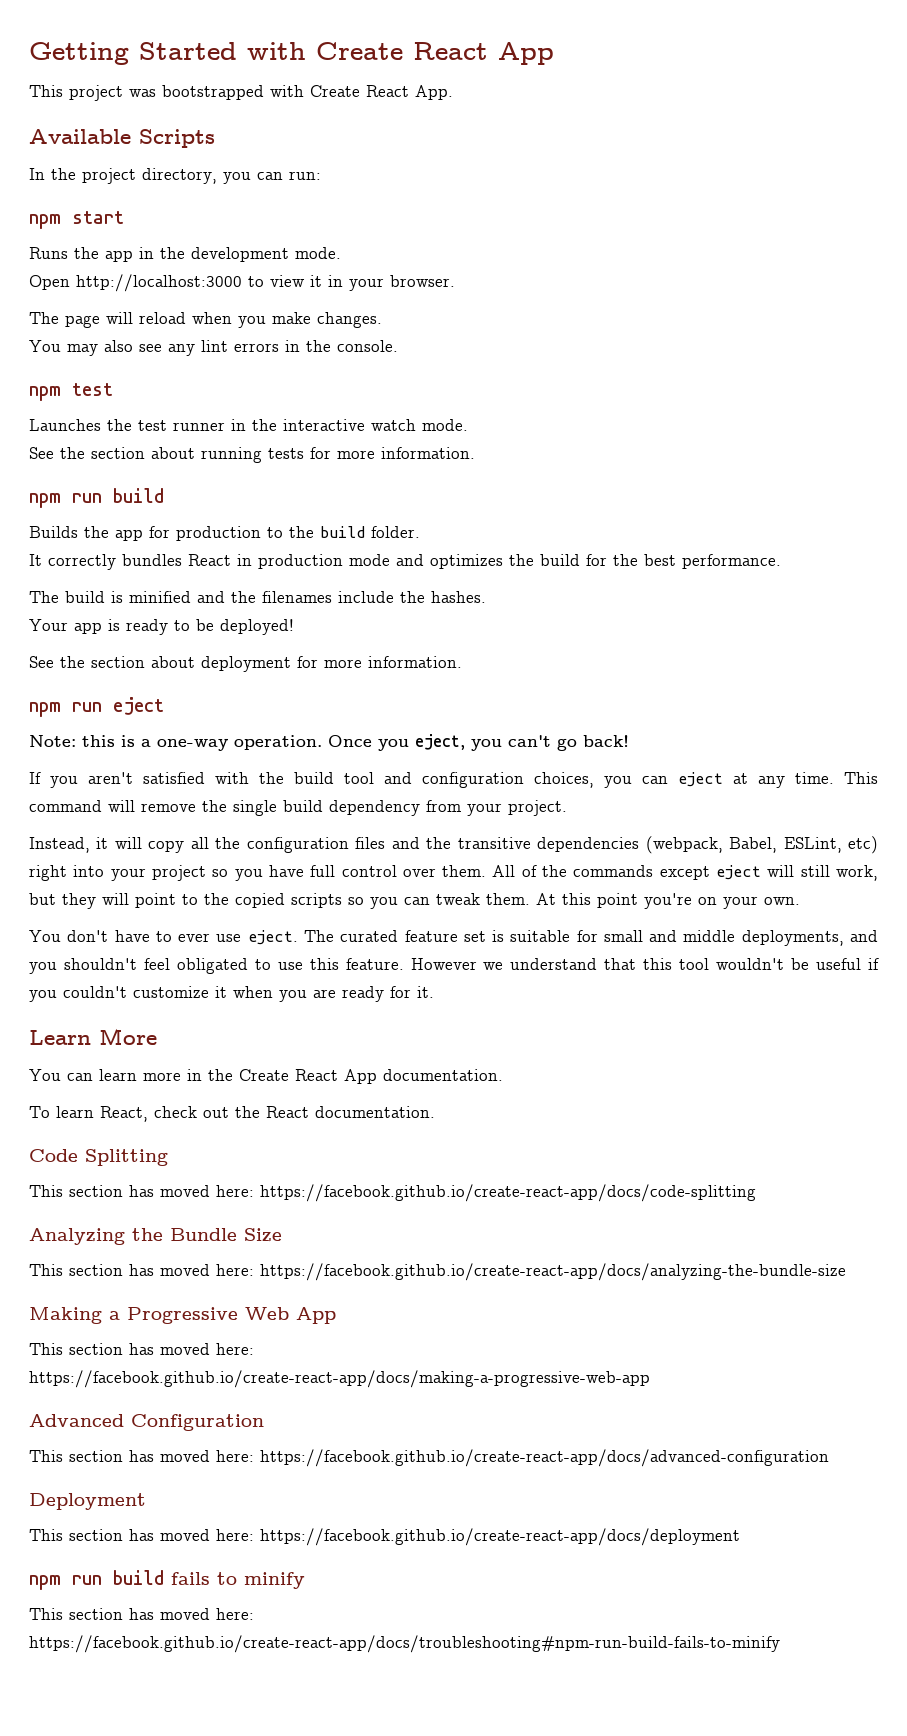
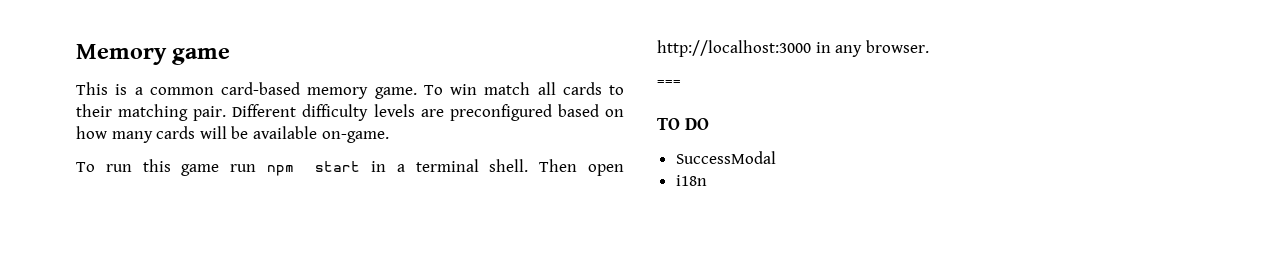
[29,42,554,65] [29,85,453,101] [29,129,215,148] [29,168,321,184] [29,211,124,229] [29,247,341,262] [29,274,455,292] [29,312,382,328] [29,340,398,356] [29,383,113,401] [29,419,468,431] [29,447,475,463] [29,488,164,508] [29,526,420,541] [29,554,781,570] [29,591,486,603] [29,619,294,635] [29,656,462,672] [29,697,164,717] [29,734,629,751] [29,772,878,788] [29,800,567,816] [29,836,878,854] [29,865,878,881] [29,893,800,909] [29,930,879,946] [29,958,880,974] [29,986,434,1002] [29,1028,157,1045] [29,1069,503,1084] [29,1106,435,1122] [29,1149,168,1166] [29,1184,756,1202] [29,1228,282,1245] [29,1263,846,1281] [29,1307,336,1324] [29,1343,254,1355] [29,1370,650,1388] [29,1414,264,1431] [29,1449,829,1467] [29,1493,146,1510] [29,1528,740,1546] [29,1570,305,1590] [29,1608,254,1620] [29,1635,780,1653] Getting Started with Create React App // This project was bootstrapped with Create React App. // Available Scripts // In the project directory, you can run: // npm start // Runs the app in the development mode. // Open http://localhost:3000 to view it in your browser. // The page will reload when you make changes. // You may also see any lint errors in the console. // npm test // Launches the test runner in the interactive watch mode. // See the section about running tests for more information. // npm run build // Builds the app for production to the build folder. // It correctly bundles React in production mode and optimizes the build for the best performance. // The build is minified and the filenames include the hashes. // Your app is ready to be deployed! // See the section about deployment for more information. // npm run eject // Note: this is a one-way operation. Once you eject, you can't go back! // If you aren't satisfied with the build tool and configuration choices, you can eject at any time. This command will remove the single build dependency from your project. // Instead, it will copy all the configuration files and the transitive dependencies (webpack, Babel, ESLint, etc) right into your project so you have full control over them. All of the commands except eject will still work, but they will point to the copied scripts so you can tweak them. At this point you're on your own. // You don't have to ever use eject. The curated feature set is suitable for small and middle deployments, and you shouldn't feel obligated to use this feature. However we understand that this tool wouldn't be useful if you couldn't customize it when you are ready for it. // Learn More // You can learn more in the Create React App documentation. // To learn React, check out the React documentation. // Code Splitting // This section has moved here: https://facebook.github.io/create-react-app/docs/code-splitting // Analyzing the Bundle Size // This section has moved here: https://facebook.github.io/create-react-app/docs/analyzing-the-bundle-size // Making a Progressive Web App // This section has moved here: https://facebook.github.io/create-react-app/docs/making-a-progressive-web-app // Advanced Configuration // This section has moved here: https://facebook.github.io/create-react-app/docs/advanced-configuration // Deployment // This section has moved here: https://facebook.github.io/create-react-app/docs/deployment // npm run build fails to minify // This section has moved here: https://facebook.github.io/create-react-app/docs/troubleshooting#npm-run-build-fails-to-minify -> [76,44,231,65] [76,82,624,99] [76,104,624,121] [76,126,389,143] [76,159,625,176] [657,40,929,57] [657,80,681,86] [657,118,710,130] [675,151,776,164] [675,175,707,186] Memory game // This is a common card-based memory game. To win match all cards to their matching pair. Different difficulty levels are preconfigured based on how many cards will be available on-game. // To run this game run npm start in a terminal shell. Then open http://localhost:3000 in any browser. // === // TO DO // SuccessModal // i18n

